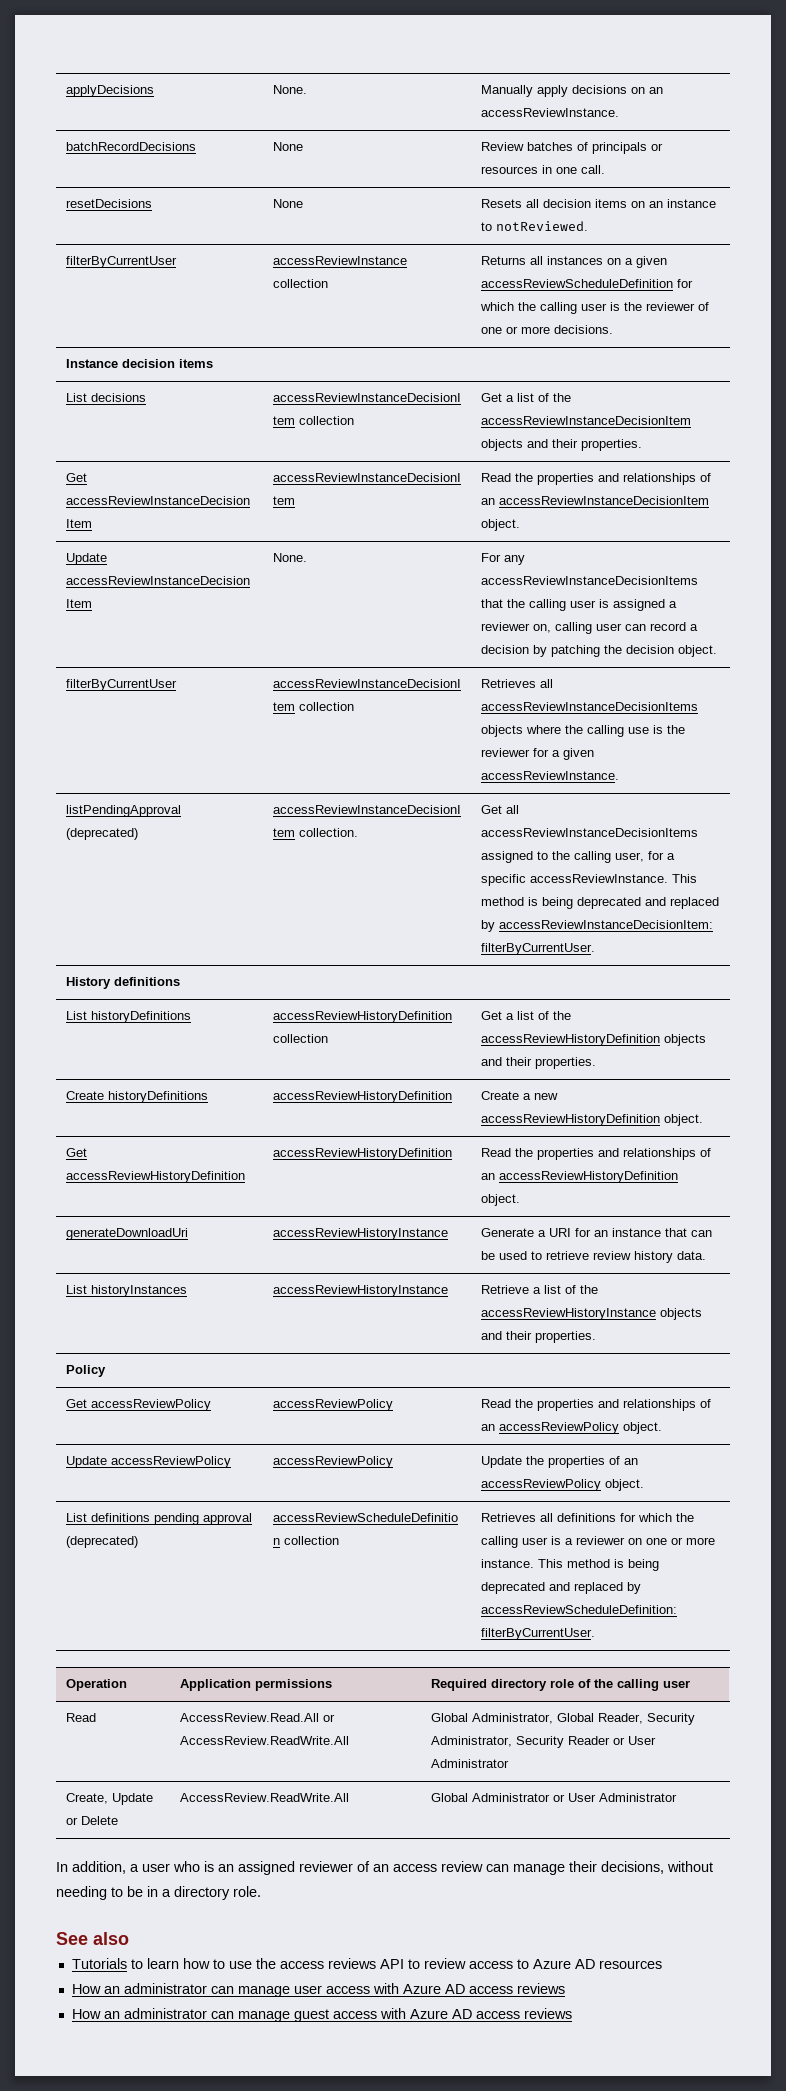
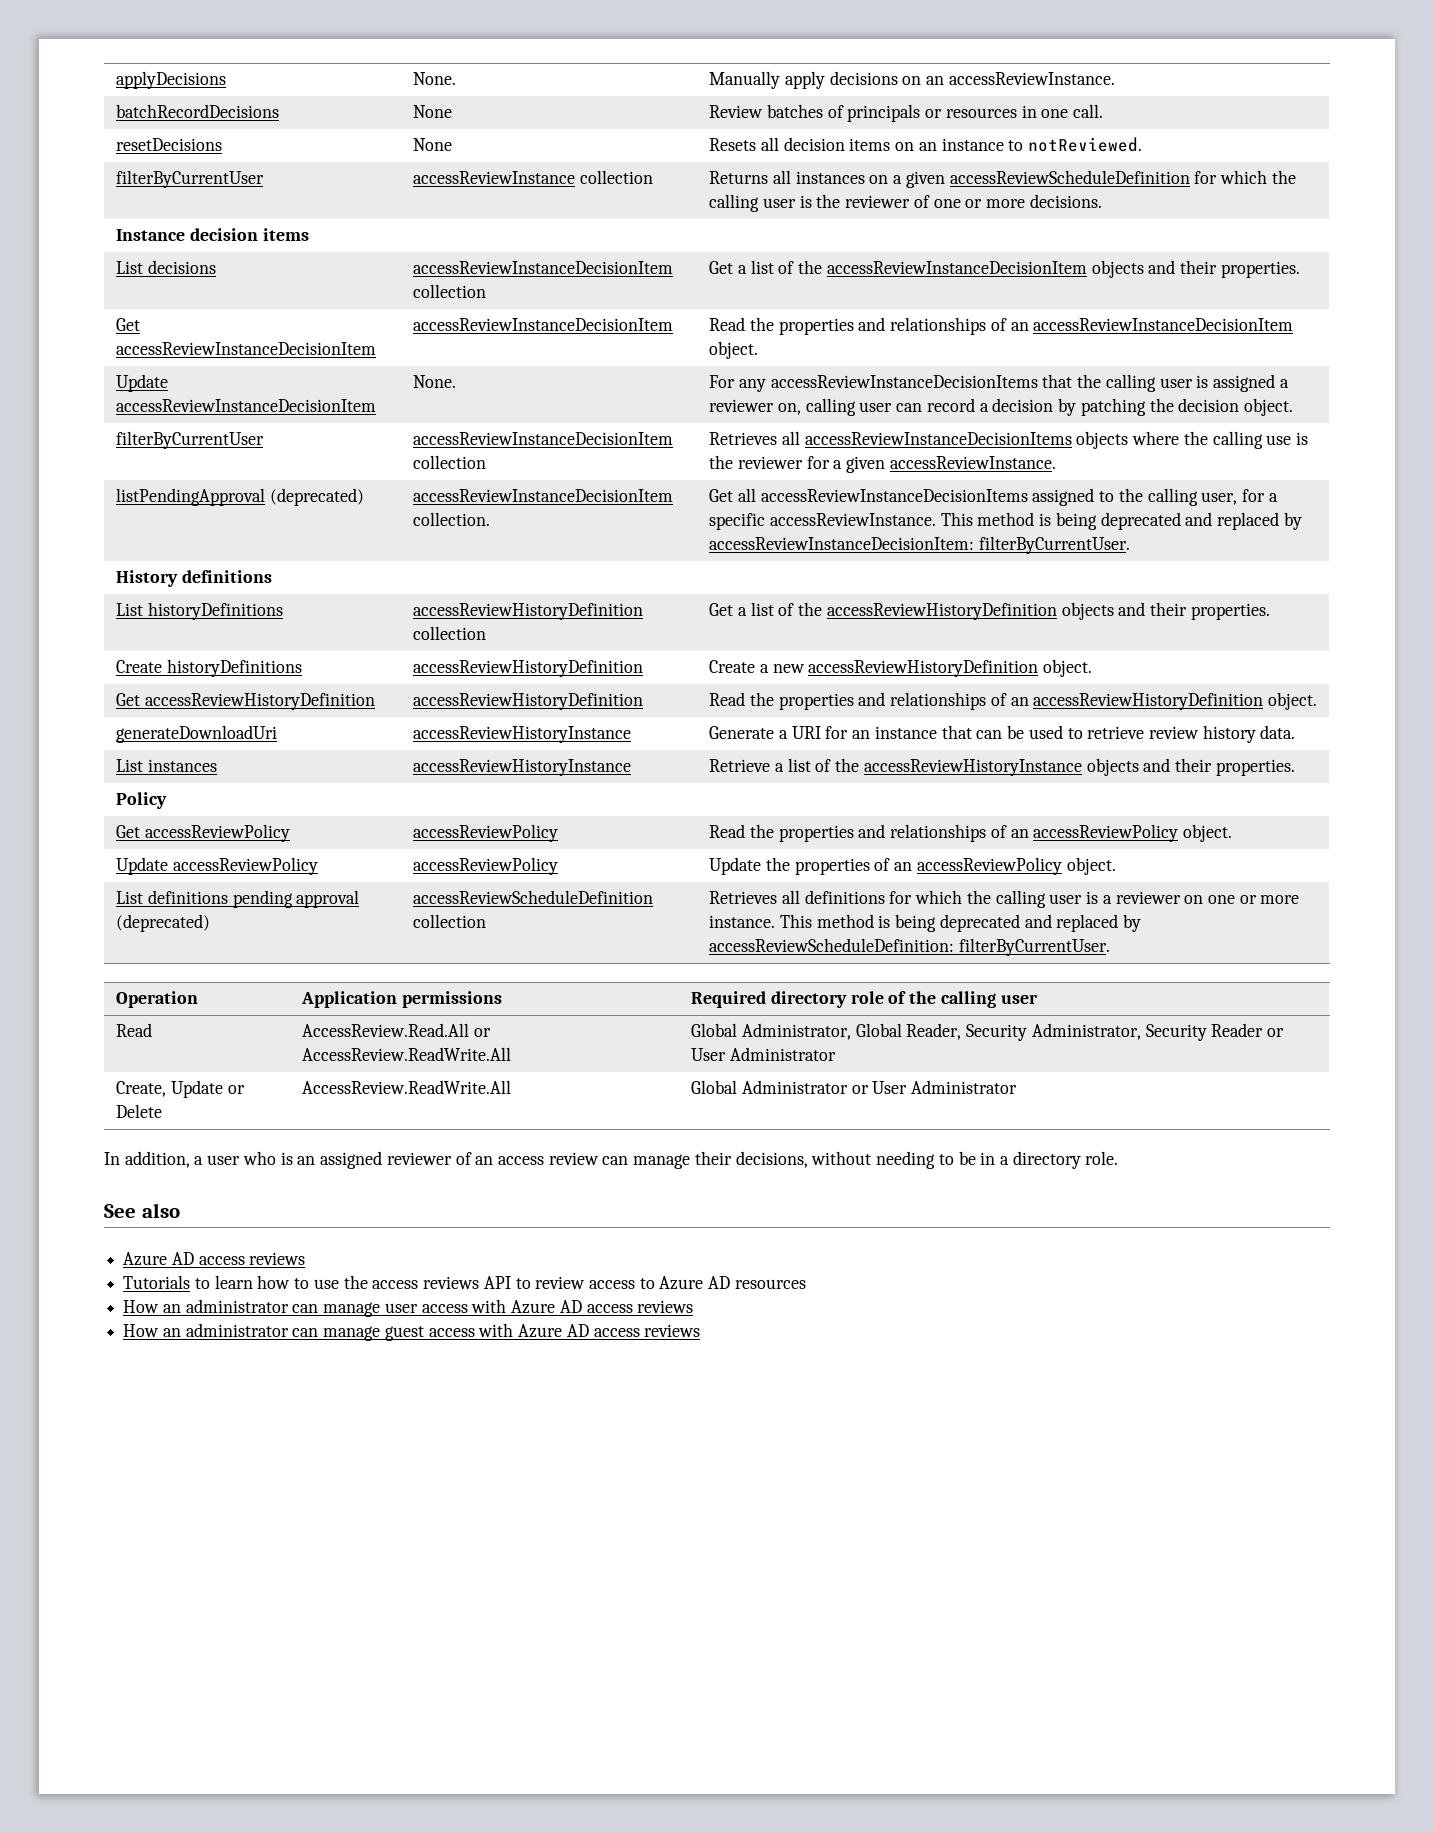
[91,1285,188,1297] historyInstances -> [148,759,218,772] instances
(129, 1938) none -> [123,1252,306,1266] // Azure AD access reviews

